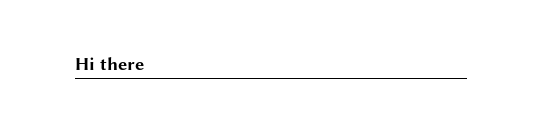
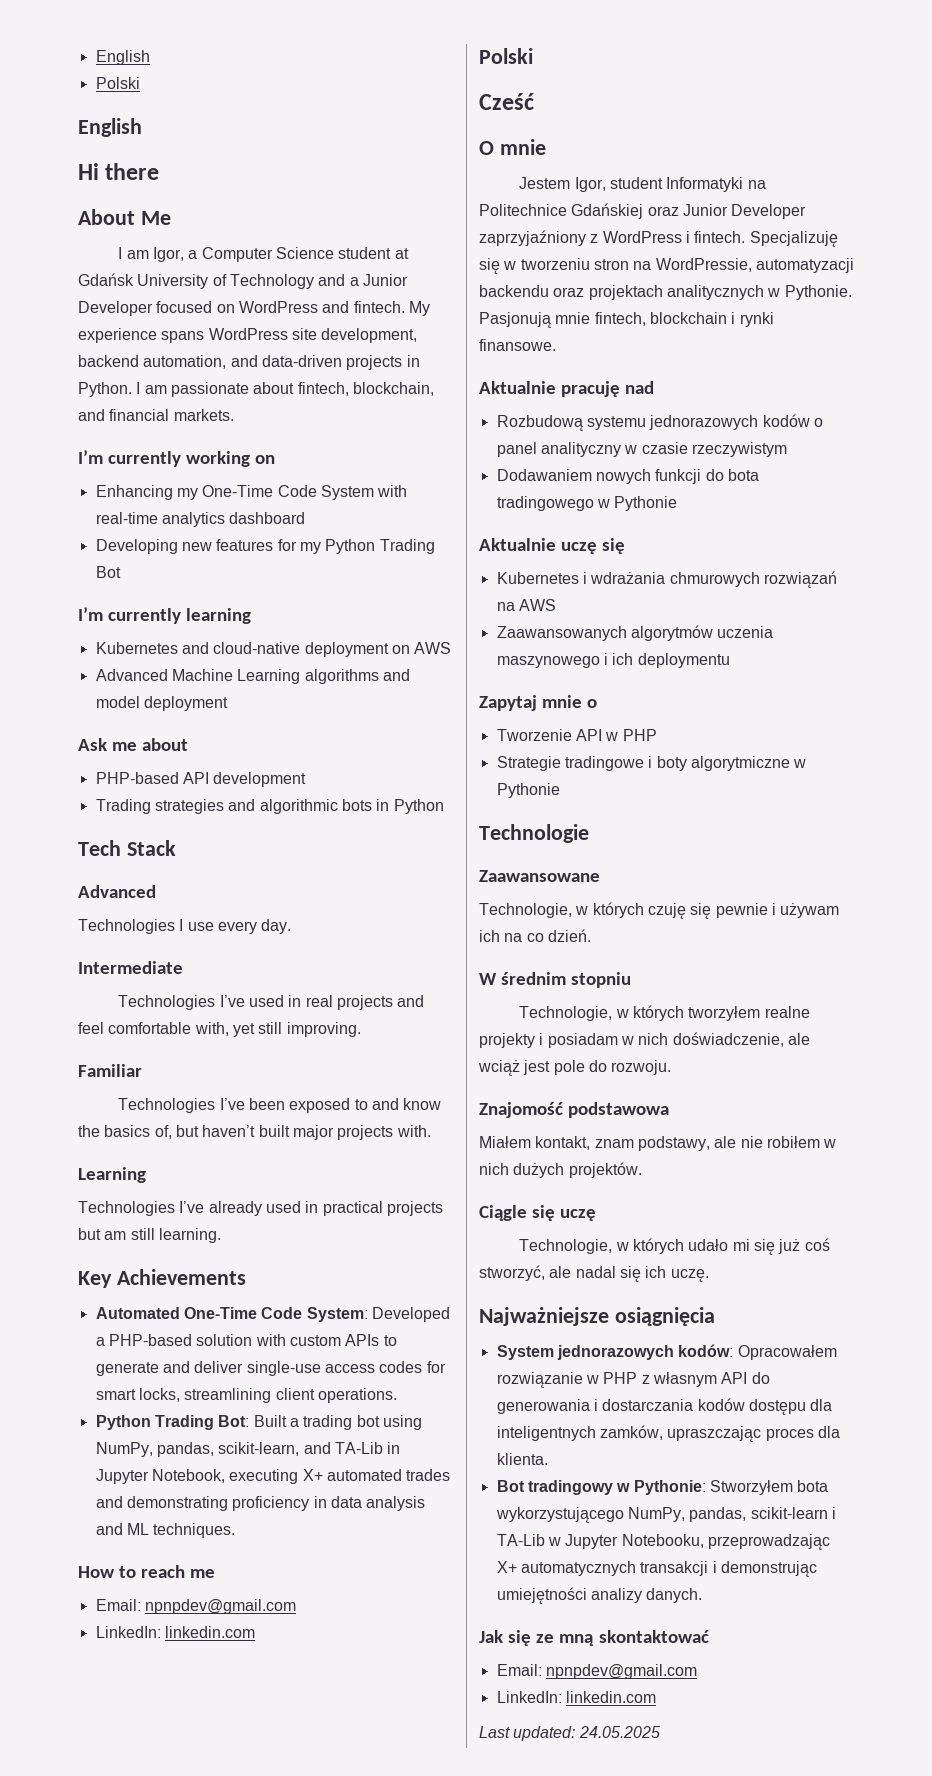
(75, 63) none -> [95,50,150,65] [95,77,140,89] [78,118,142,137] English // Polski // English //
(144, 63) none -> [78,209,171,225] [118,247,409,262] [78,273,408,289] [78,301,430,316] [78,328,418,343] [78,355,420,370] [78,382,434,397] [78,409,234,421] [78,450,276,467] [95,485,408,500] [95,512,306,527] [95,539,435,554] [95,566,121,578] [78,607,252,624] [95,642,452,657] [95,669,410,684] [95,696,228,711] [78,738,189,751] [95,772,307,787] [95,799,444,814] [78,840,176,856] [78,885,156,898] [78,919,292,934] [78,961,183,974] [118,995,425,1010] [78,1022,361,1037] [78,1064,142,1077] [118,1098,442,1113] [78,1125,431,1140] [78,1167,146,1183] [78,1201,443,1216] [78,1228,221,1243] [78,1269,246,1288] [95,1307,450,1322] [95,1334,397,1346] [95,1361,446,1376] [95,1388,397,1403] [95,1415,422,1430] [95,1442,401,1457] [95,1469,451,1484] [95,1496,426,1511] [95,1523,236,1538] [78,1565,216,1578] [95,1599,296,1614] [95,1626,255,1638] [479,48,533,64] [479,93,534,110] [479,139,546,155] [519,177,766,192] [479,203,807,219] [479,230,838,247] [479,258,854,274] [479,285,852,300] [479,312,774,328] [479,339,556,351] [479,381,655,397] [496,414,823,431] [496,442,787,457] [496,469,759,484] [496,496,678,511] [479,538,626,554] [496,571,837,588] [496,599,556,611] [496,625,774,641] [496,653,730,668] [479,695,598,711] [496,729,657,741] [496,756,807,771] [496,783,560,798] [479,824,589,843] [479,870,600,882] [479,902,840,919] [479,929,591,942] [479,972,632,988] [519,1005,810,1021] [479,1032,810,1048] [478,1060,672,1076] [479,1102,670,1118] [479,1136,837,1151] [479,1162,642,1178] [479,1205,597,1221] [519,1238,830,1255] [479,1265,709,1282] [479,1307,715,1326] [496,1344,837,1360] [496,1372,770,1388] [496,1398,833,1415] [496,1425,840,1442] [496,1453,548,1465] [496,1480,829,1495] [495,1507,836,1523] [496,1534,830,1550] [496,1561,817,1577] [496,1587,703,1604] [479,1630,709,1646] [496,1664,697,1679] [496,1691,656,1703] [479,1726,660,1741] // About Me // I am Igor, a Computer Science student at Gdańsk University of Technology and a Junior Developer focused on WordPress and fintech. My experience spans WordPress site development, backend automation, and data-driven projects in Python. I am passionate about fintech, blockchain, and financial markets. // I’m currently working on // Enhancing my One-Time Code System with real-time analytics dashboard // Developing new features for my Python Trading Bot // I’m currently learning // Kubernetes and cloud-native deployment on AWS // Advanced Machine Learning algorithms and model deployment // Ask me about // PHP-based API development // Trading strategies and algorithmic bots in Python // Tech Stack // Advanced // Technologies I use every day. // Intermediate // Technologies I’ve used in real projects and feel comfortable with, yet still improving. // Familiar // Technologies I’ve been exposed to and know the basics of, but haven’t built major projects with. // Learning // Technologies I’ve already used in practical projects but am still learning. // Key Achievements // Automated One-Time Code System: Developed a PHP-based solution with custom APIs to generate and deliver single-use access codes for smart locks, streamlining client operations. // Python Trading Bot: Built a trading bot using NumPy, pandas, scikit-learn, and TA-Lib in Jupyter Notebook, executing X+ automated trades and demonstrating proficiency in data analysis and ML techniques. // How to reach me // Email: npnpdev@gmail.com // LinkedIn: linkedin.com // Polski // Cześć // O mnie // Jestem Igor, student Informatyki na Politechnice Gdańskiej oraz Junior Developer zaprzyjaźniony z WordPress i fintech. Specjalizuję się w tworzeniu stron na WordPressie, automatyzacji backendu oraz projektach analitycznych w Pythonie. Pasjonują mnie fintech, blockchain i rynki finansowe. // Aktualnie pracuję nad // Rozbudową systemu jednorazowych kodów o panel analityczny w czasie rzeczywistym // Dodawaniem nowych funkcji do bota tradingowego w Pythonie // Aktualnie uczę się // Kubernetes i wdrażania chmurowych rozwiązań na AWS // Zaawansowanych algorytmów uczenia maszynowego i ich deploymentu // Zapytaj mnie o // Tworzenie API w PHP // Strategie tradingowe i boty algorytmiczne w Pythonie // Technologie // Zaawansowane // Technologie, w których czuję się pewnie i używam ich na co dzień. // W średnim stopniu // Technologie, w których tworzyłem realne projekty i posiadam w nich doświadczenie, ale wciąż jest pole do rozwoju. // Znajomość podstawowa // Miałem kontakt, znam podstawy, ale nie robiłem w nich dużych projektów. // Ciągle się uczę // Technologie, w których udało mi się już coś stworzyć, ale nadal się ich uczę. // Najważniejsze osiągnięcia // System jednorazowych kodów: Opracowałem rozwiązanie w PHP z własnym API do generowania i dostarczania kodów dostępu dla inteligentnych zamków, upraszczając proces dla klienta. // Bot tradingowy w Pythonie: Stworzyłem bota wykorzystującego NumPy, pandas, scikit-learn i TA-Lib w Jupyter Notebooku, przeprowadzając X+ automatycznych transakcji i demonstrując umiejętności analizy danych. // Jak się ze mną skontaktować // Email: npnpdev@gmail.com // LinkedIn: linkedin.com // Last updated: 24.05.2025

